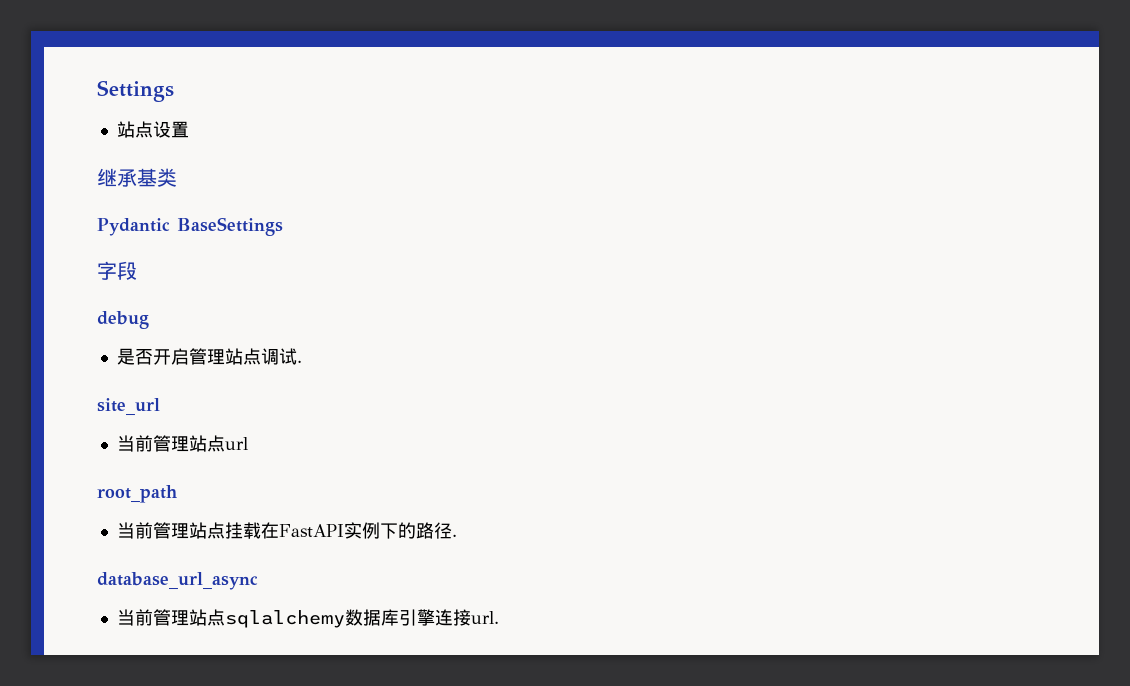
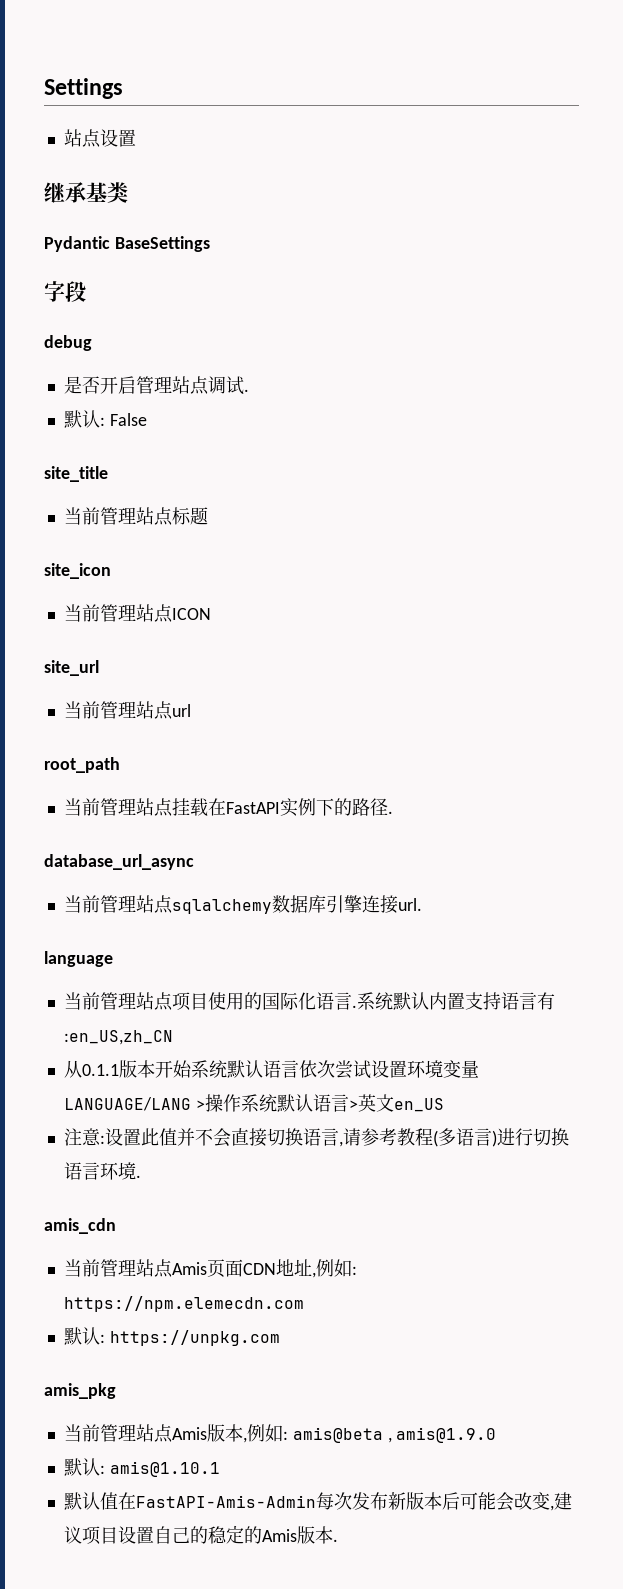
(302, 361) none -> [63,410,147,428] [44,466,108,482] [63,507,208,526] [44,563,111,579] [63,604,211,623] // 默认: False // site_title // 当前管理站点标题 // site_icon // 当前管理站点ICON
(499, 617) none -> [44,951,113,967] [63,992,555,1011] [63,1030,173,1045] [63,1060,479,1079] [63,1094,444,1112] [63,1128,569,1147] [63,1162,141,1180] [44,1218,116,1234] [63,1259,357,1278] [63,1296,304,1312] [63,1327,280,1346] [44,1383,116,1399] [63,1424,497,1443] [63,1458,220,1477] [63,1492,572,1511] [63,1525,338,1545] // language // 当前管理站点项目使用的国际化语言.系统默认内置支持语言有:en_US,zh_CN // 从0.1.1版本开始系统默认语言依次尝试设置环境变量LANGUAGE/LANG >操作系统默认语言>英文en_US // 注意:设置此值并不会直接切换语言,请参考教程(多语言)进行切换语言环境. // amis_cdn // 当前管理站点Amis页面CDN地址,例如: https://npm.elemecdn.com // 默认: https://unpkg.com // amis_pkg // 当前管理站点Amis版本,例如: amis@beta , amis@1.9.0 // 默认: amis@1.10.1 // 默认值在FastAPI-Amis-Admin每次发布新版本后可能会改变,建议项目设置自己的稳定的Amis版本.

